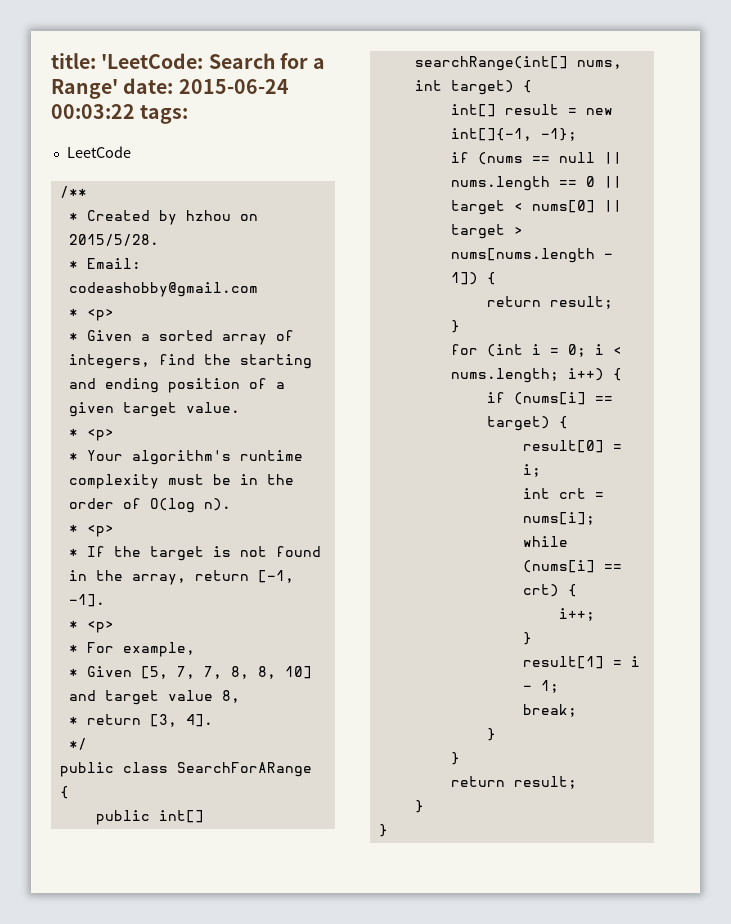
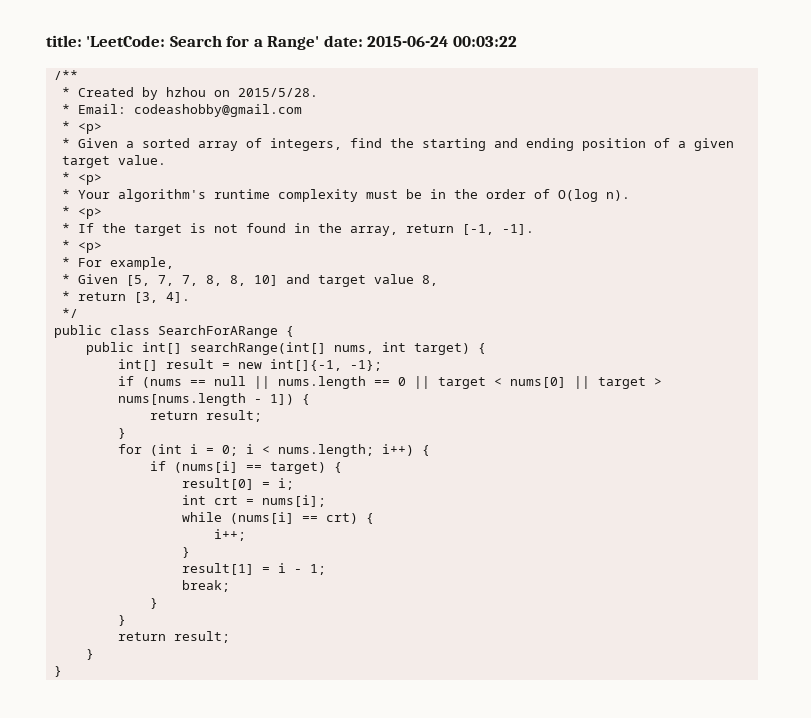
[140,105,189,124] [66,146,131,158] tags: // LeetCode -> (517, 41) none

